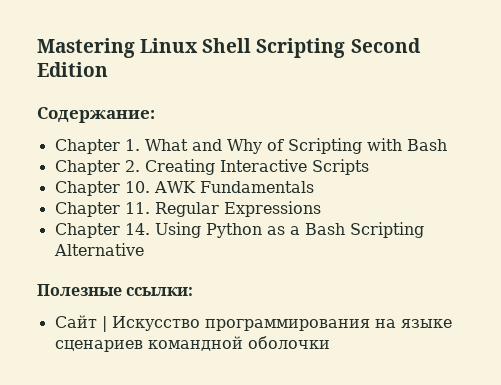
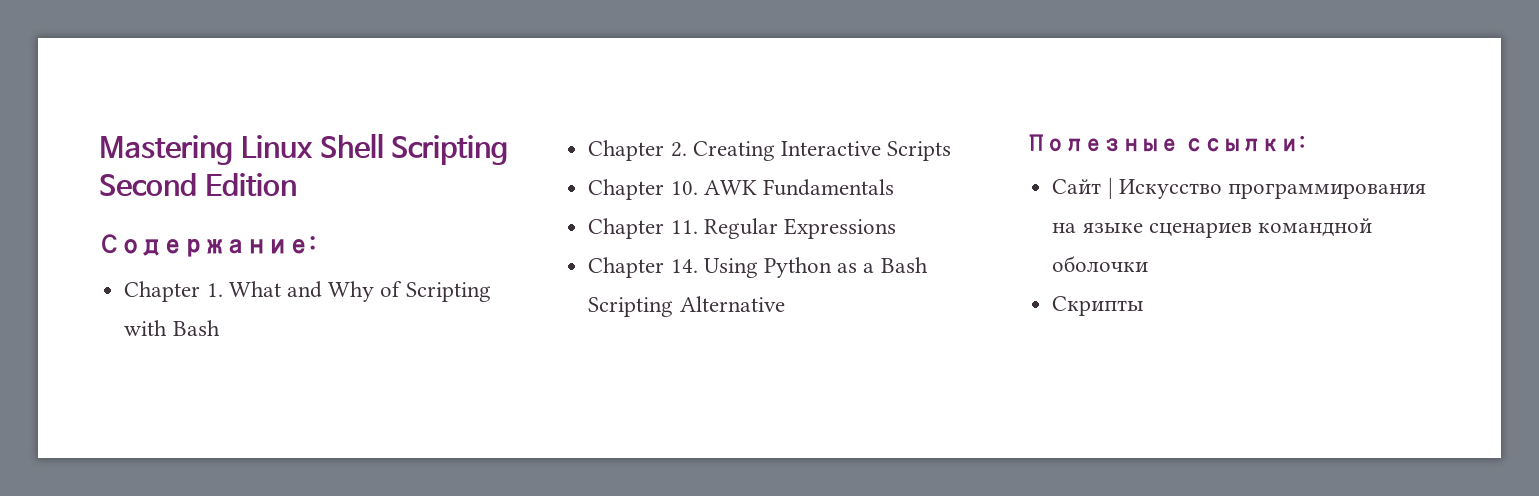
(330, 342) none -> [1052,296,1145,316] // Скрипты

